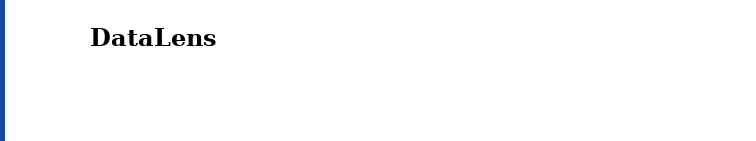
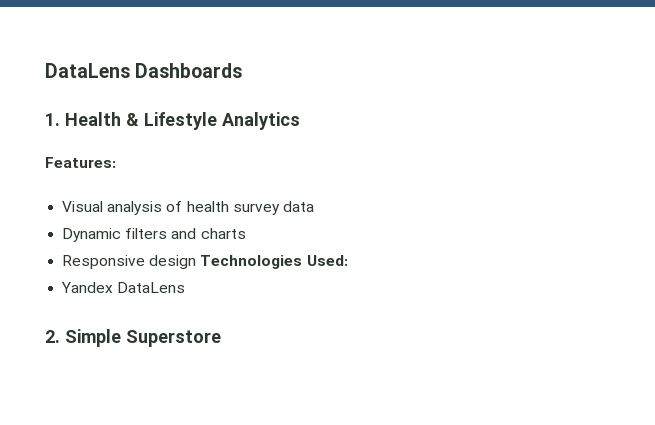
[90,28,217,46] DataLens -> [45,63,243,78] [45,112,300,130] [45,157,116,168] [62,201,314,215] [62,228,246,242] [62,255,348,269] [61,282,186,293] [45,329,221,347] DataLens Dashboards // 1. Health & Lifestyle Analytics // Features: // Visual analysis of health survey data // Dynamic filters and charts // Responsive design Technologies Used: // Yandex DataLens // 2. Simple Superstore

